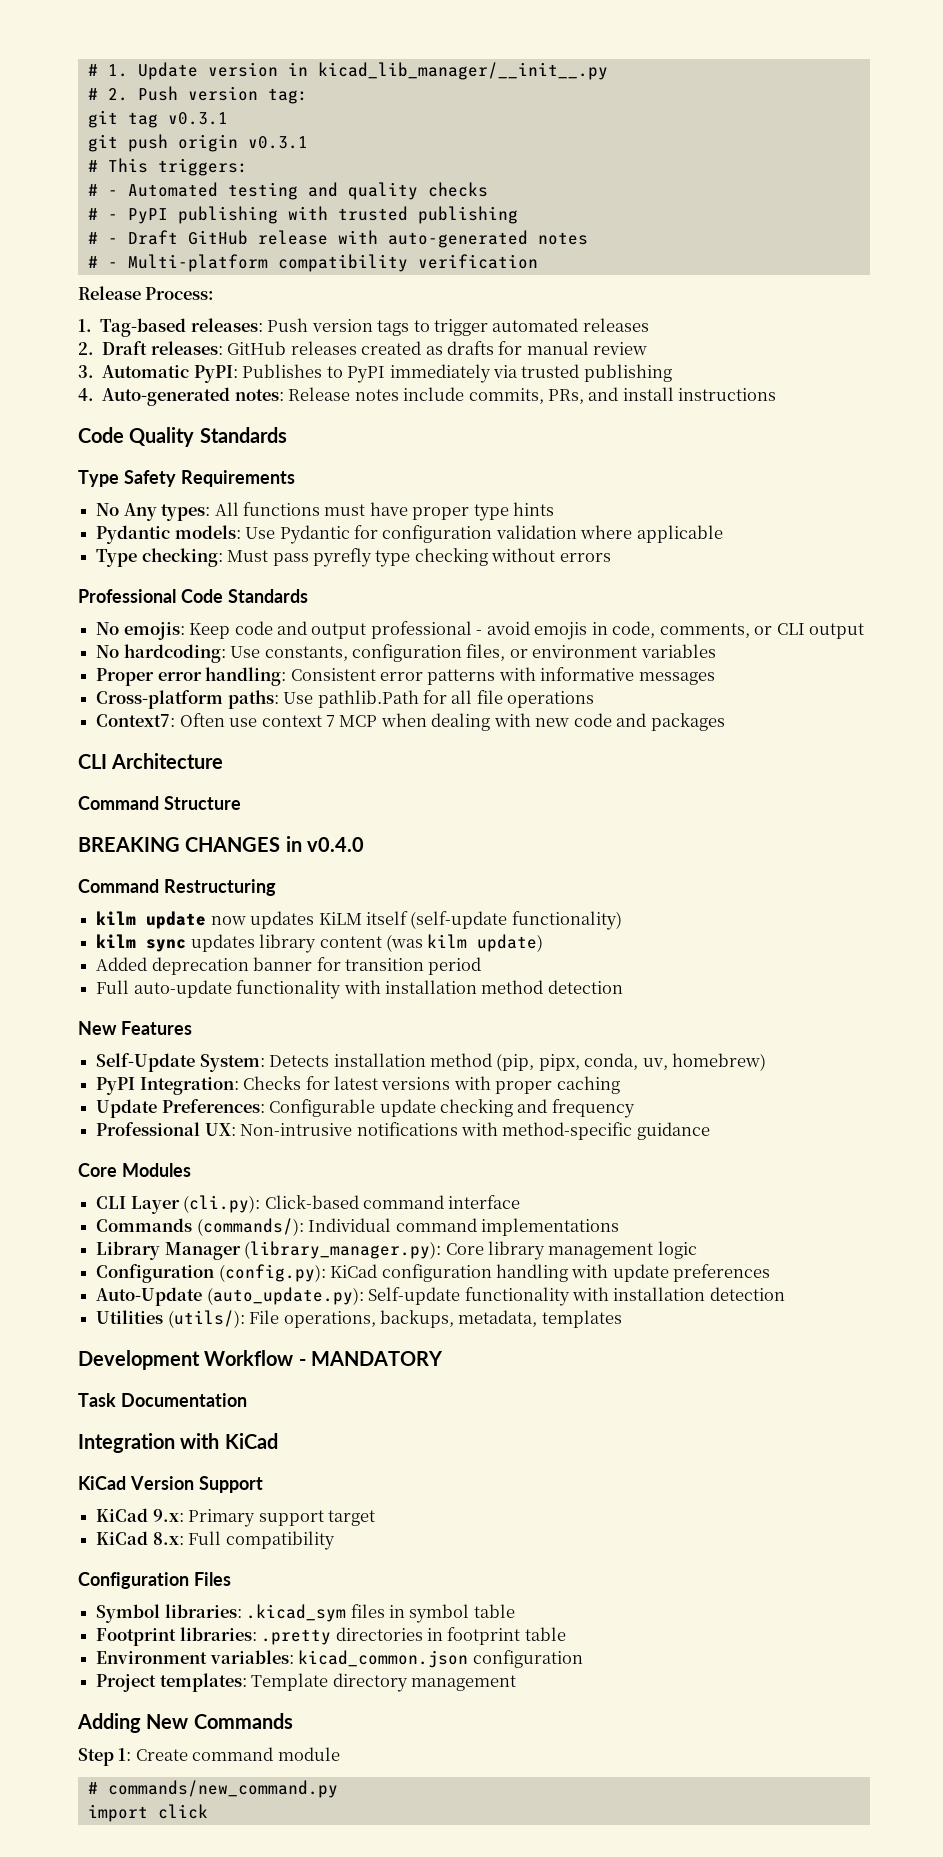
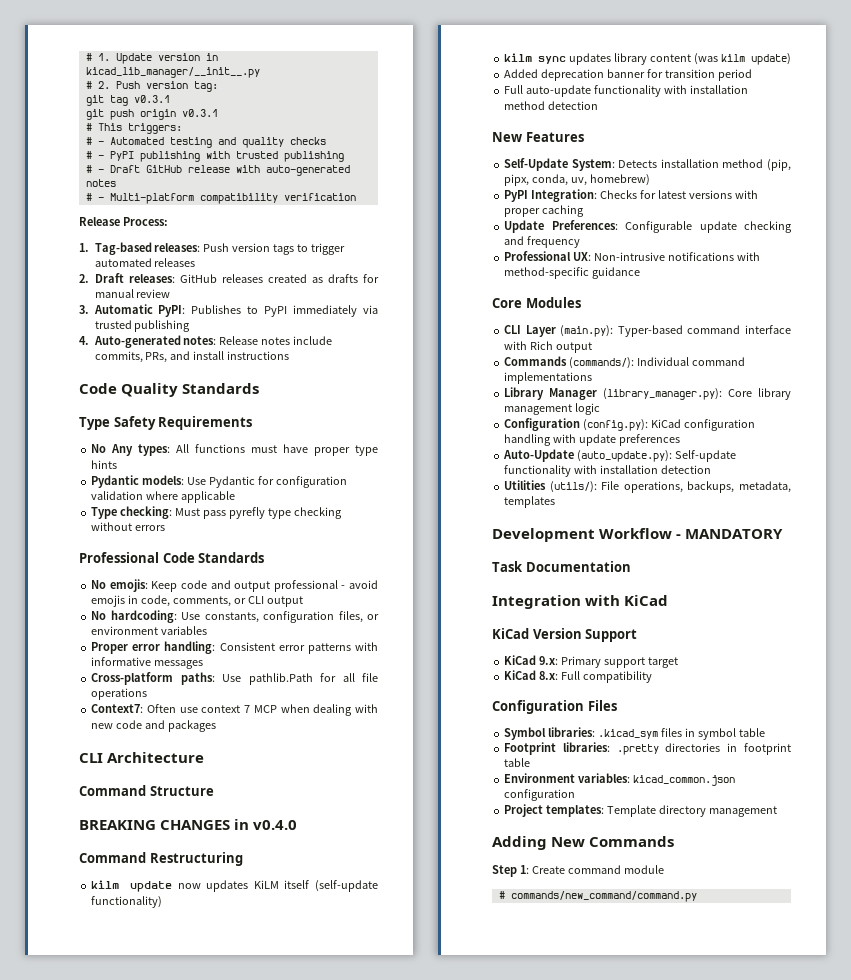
[183,1195,359,1213] (cli.py): Click-based -> [560,325,683,337] (main.py): Typer-based
(521, 1202) none -> [504,341,593,353] with Rich output
[107,1780,338,1798] [87,1804,208,1822] commands/new_command.py // import click -> [510,891,697,902] commands/new_command/command.py

